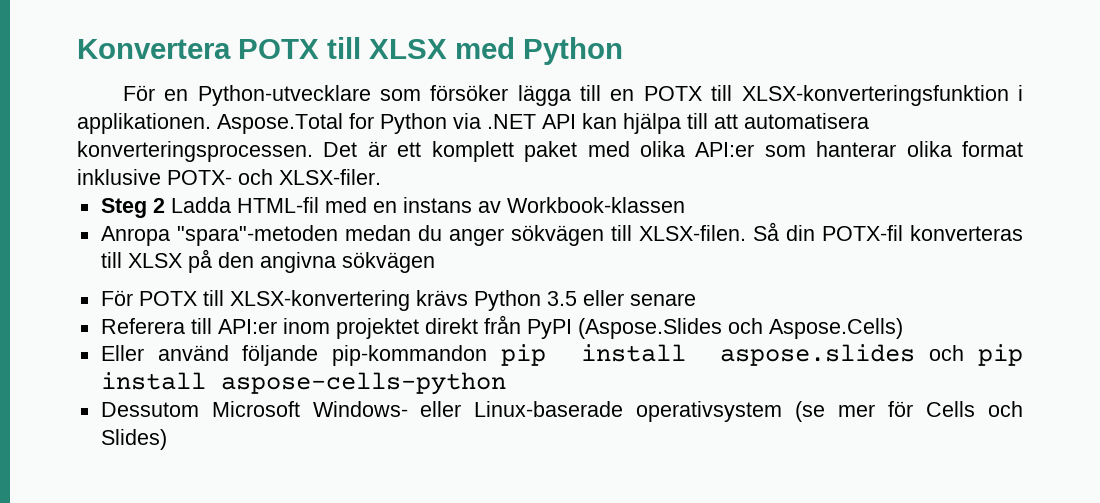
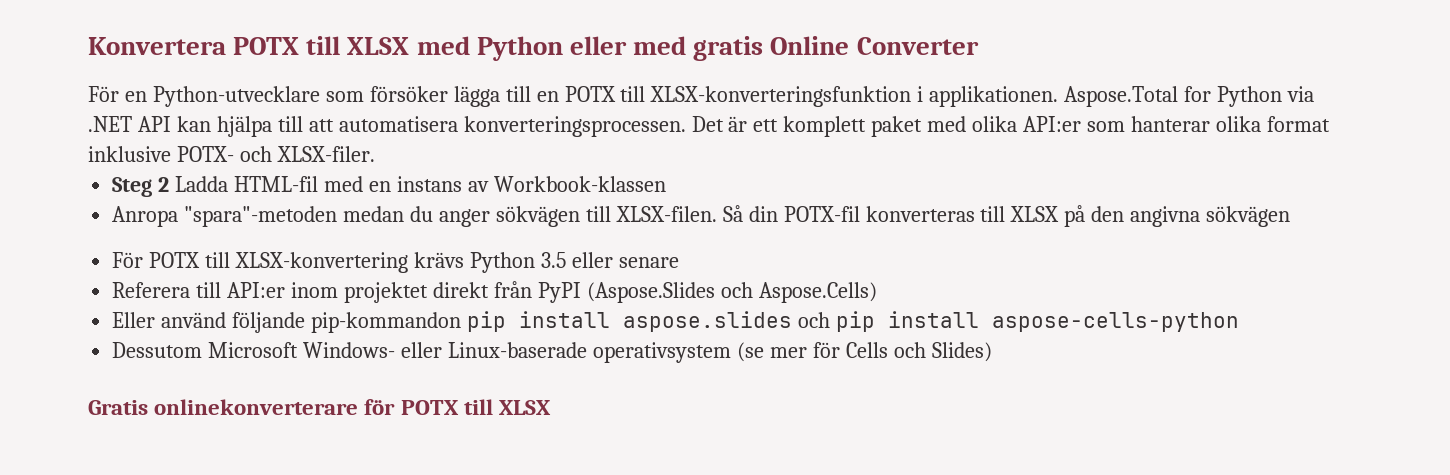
(623, 51) none -> [569,36,979,61] eller med gratis Online Converter
(167, 439) none -> [88,399,552,415] // Gratis onlinekonverterare för POTX till XLSX

